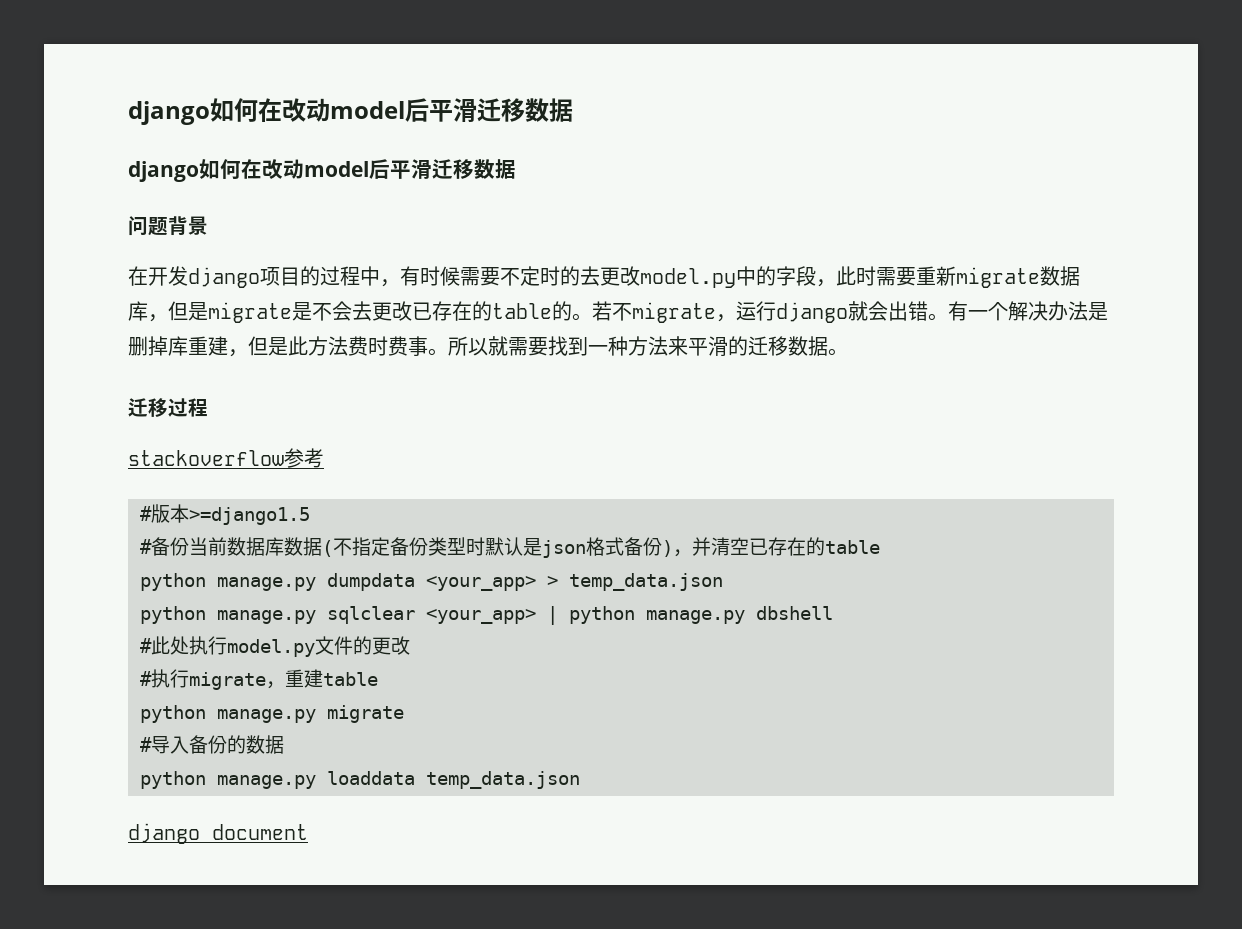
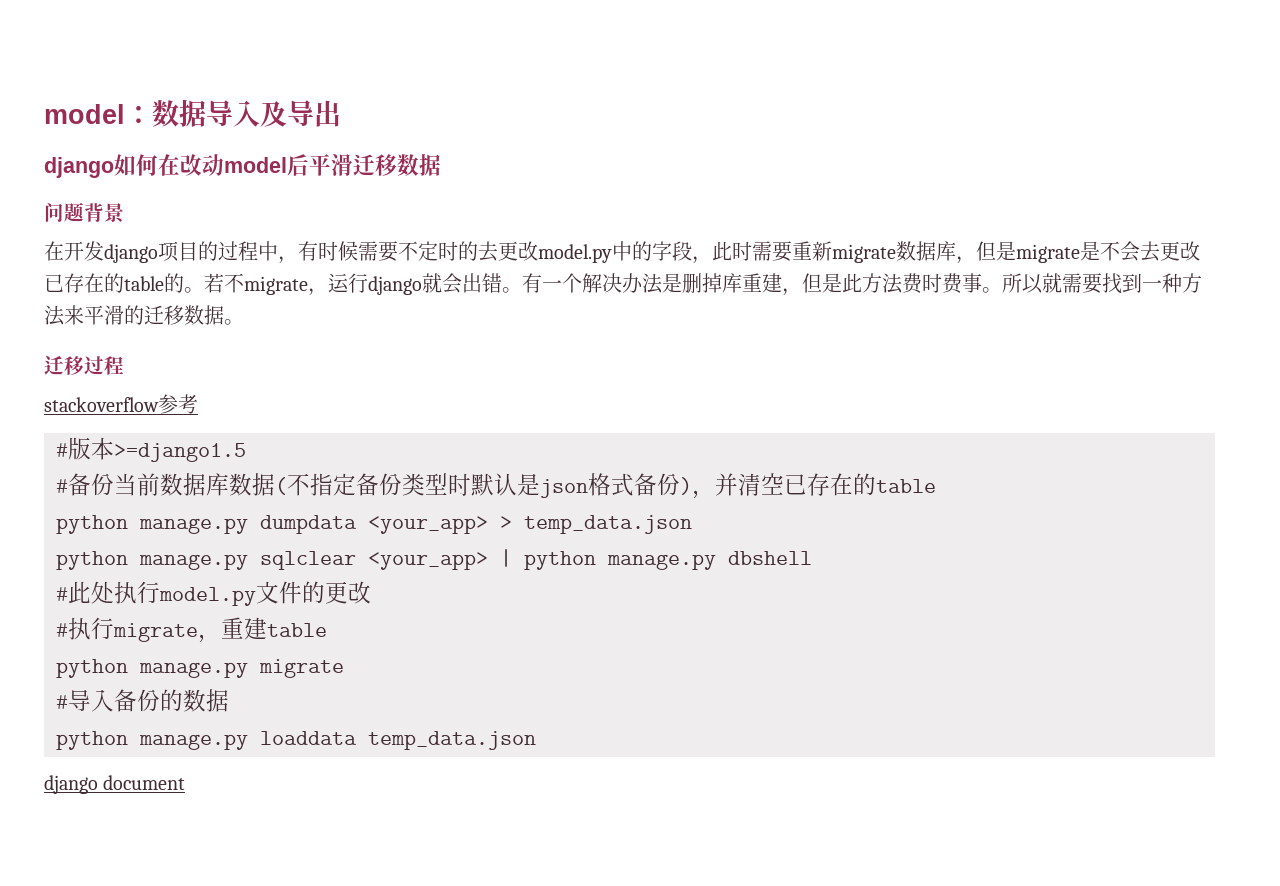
[128,98,573,125] django如何在改动model后平滑迁移数据 -> [44,99,341,127] model：数据导入及导出

